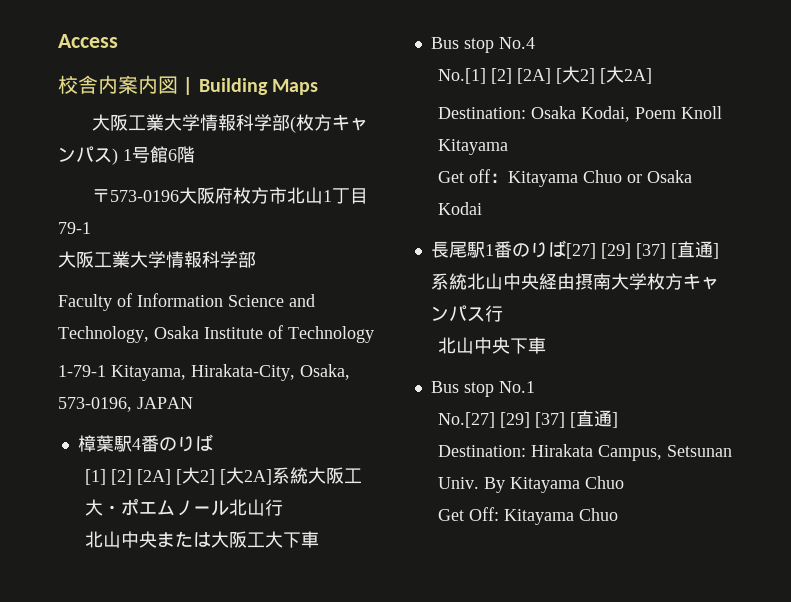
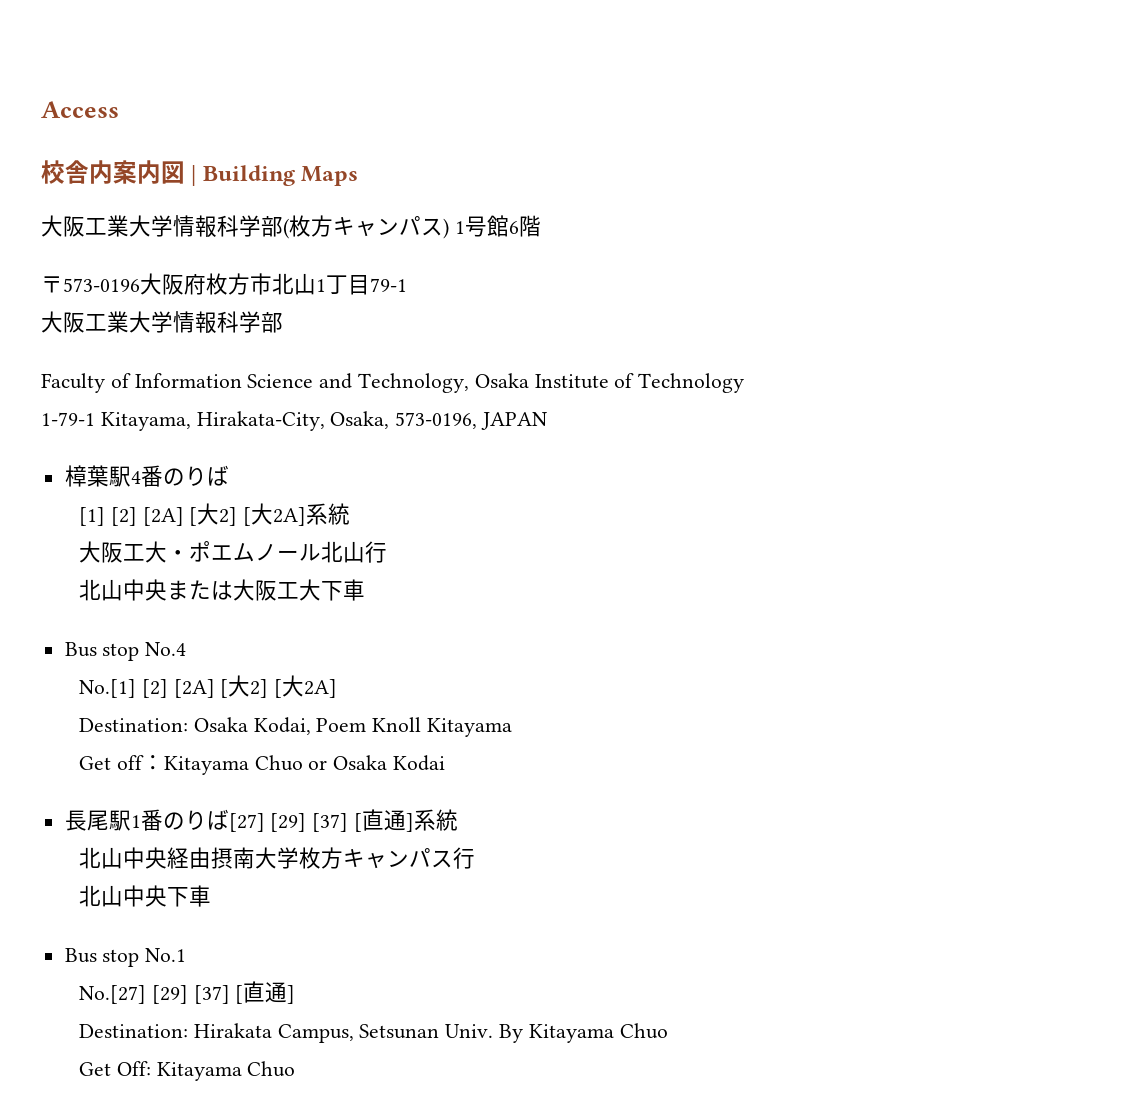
(309, 475) none -> (351, 514) //
(467, 281) none -> (459, 820) //

